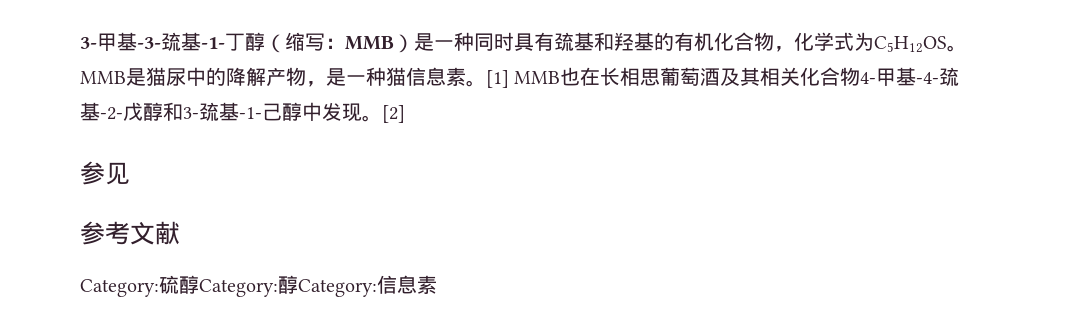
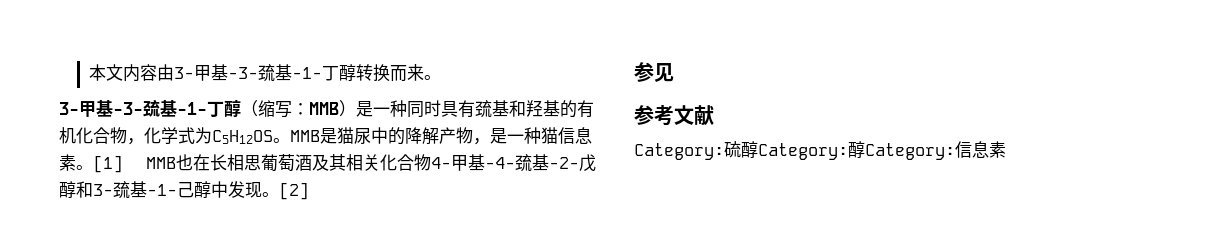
(80, 43) none -> [88,64,441,82] 本文内容由3-甲基-3-巯基-1-丁醇转换而来。 //

